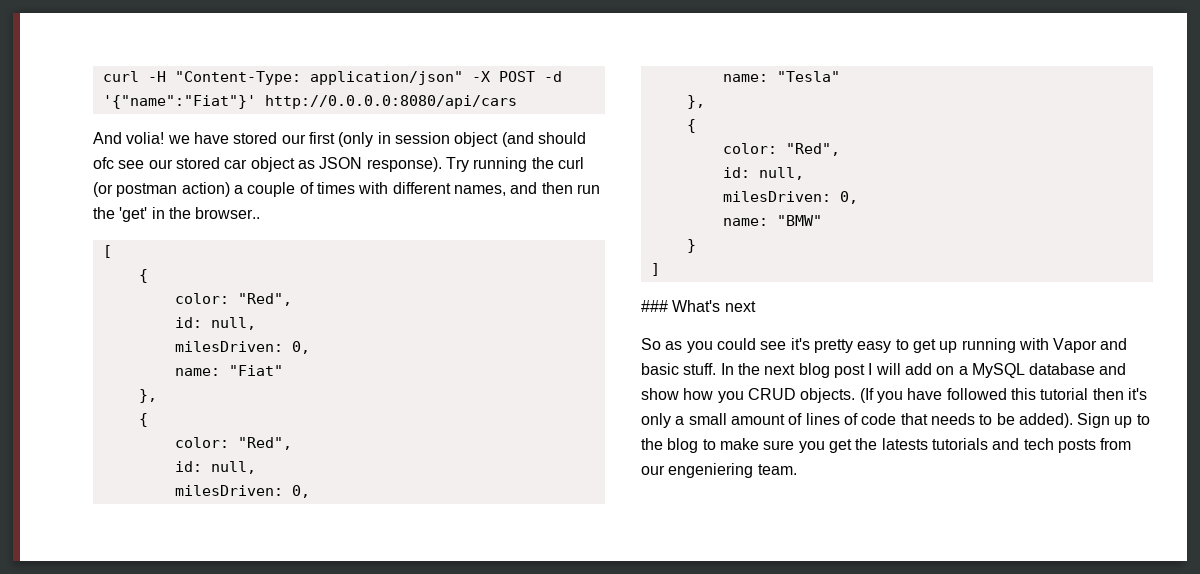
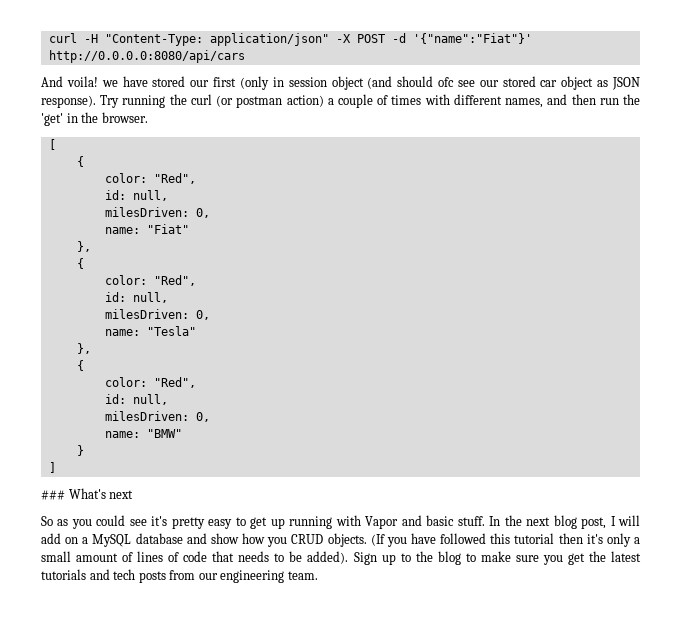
[126,132,165,144] volia! -> [66,76,98,87] voila!
[195,207,261,219] browser.. -> [101,112,148,123] browser.
[833,364,865,378] post -> [581,517,607,529] post,
[881,438,928,450] latests -> [611,551,641,562] latest
[668,463,754,478] engeniering -> [220,570,285,583] engineering

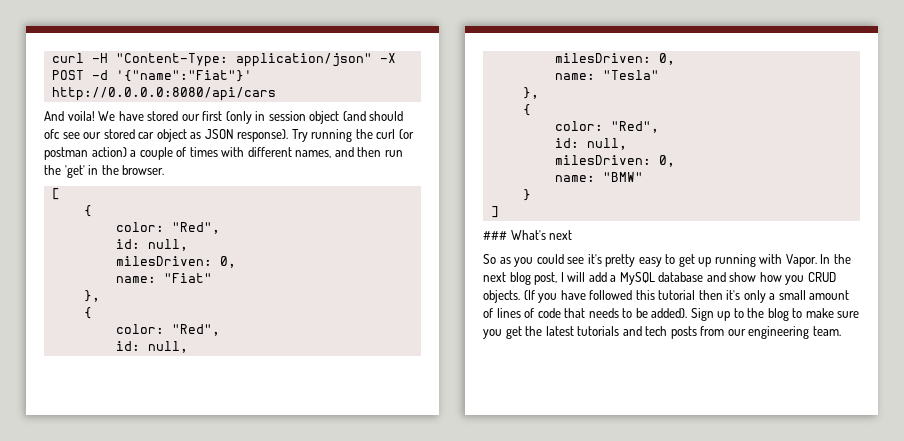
[101,80,118,87] we -> [98,111,116,121] We
[365,515,485,529] Vapor and basic stuff. -> [785,254,817,267] Vapor.
[65,537,79,544] on -> (607, 277) none

